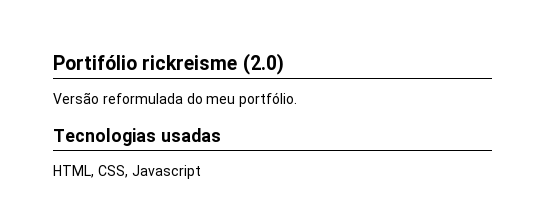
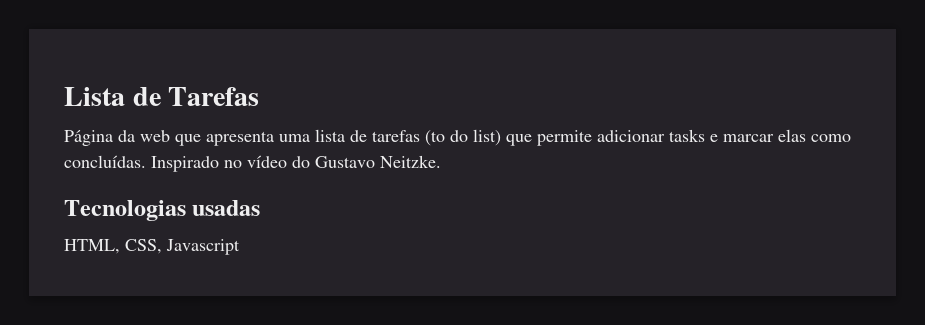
[53,53,284,75] [53,92,298,107] Portifólio rickreisme (2.0) // Versão reformulada do meu portfólio. -> [64,87,260,106] [64,129,851,146] [64,155,441,172] Lista de Tarefas // Página da web que apresenta uma lista de tarefas (to do list) que permite adicionar tasks e marcar elas como concluídas. Inspirado no vídeo do Gustavo Neitzke.

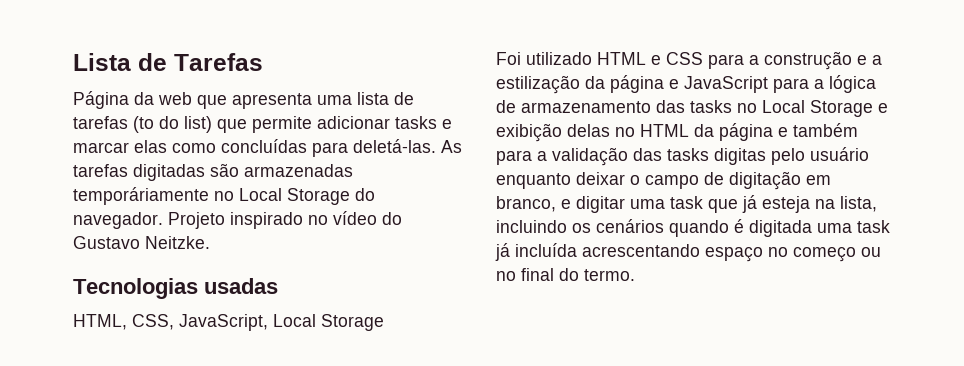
[64,155,219,172] concluídas. Inspirado -> [221,139,462,157] [73,163,353,181] [73,187,375,205] [73,212,303,229] concluídas para deletá-las. As tarefas digitadas são armazenadas temporáriamente no Local Storage do navegador. Projeto inspirado
[166,239,240,255] Javascript -> [179,314,384,331] [496,51,882,70] [496,75,876,94] [496,100,888,117] [496,123,858,142] [496,147,869,166] [496,171,831,190] [496,195,877,213] [496,219,890,237] [495,243,881,262] [496,268,635,281] JavaScript, Local Storage // Foi utilizado HTML e CSS para a construção e a estilização da página e JavaScript para a lógica de armazenamento das tasks no Local Storage e exibição delas no HTML da página e também para a validação das tasks digitas pelo usuário enquanto deixar o campo de digitação em branco, e digitar uma task que já esteja na lista, incluindo os cenários quando é digitada uma task já incluída acrescentando espaço no começo ou no final do termo.

